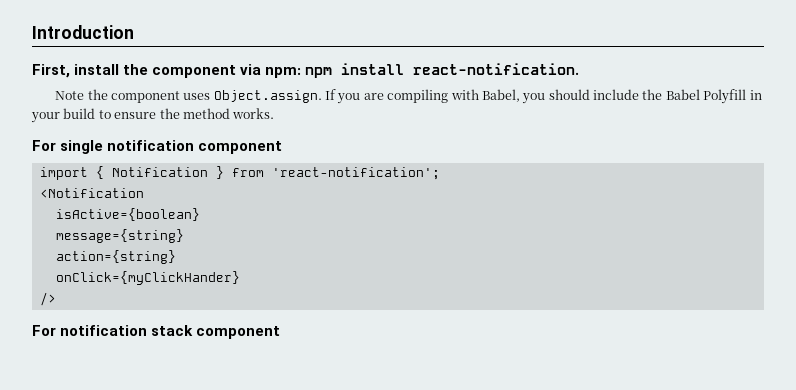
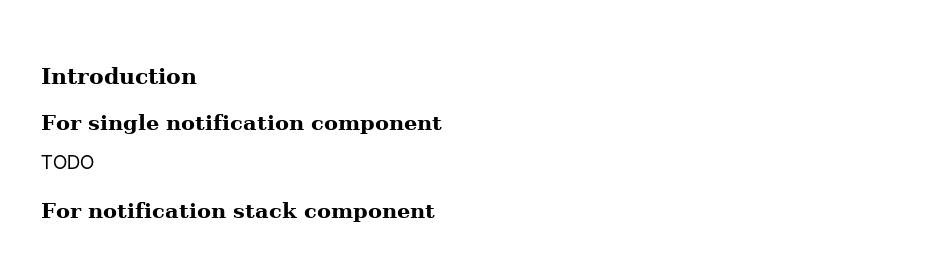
[32,63,580,78] [55,89,762,104] [31,108,275,123] [32,140,283,154] [39,166,440,180] [39,188,144,198] [55,208,200,221] [55,229,184,243] [55,250,176,264] [55,271,240,285] [39,292,56,306] First, install the component via npm: npm install react-notification. // Note the component uses Object.assign. If you are compiling with Babel, you should include the Babel Polyfill in your build to ensure the method works. // For single notification component // import { Notification } from 'react-notification'; // <Notification // isActive={boolean} // message={string} // action={string} // onClick={myClickHander} // /> -> [41,114,442,134] [41,155,94,169] For single notification component // TODO

